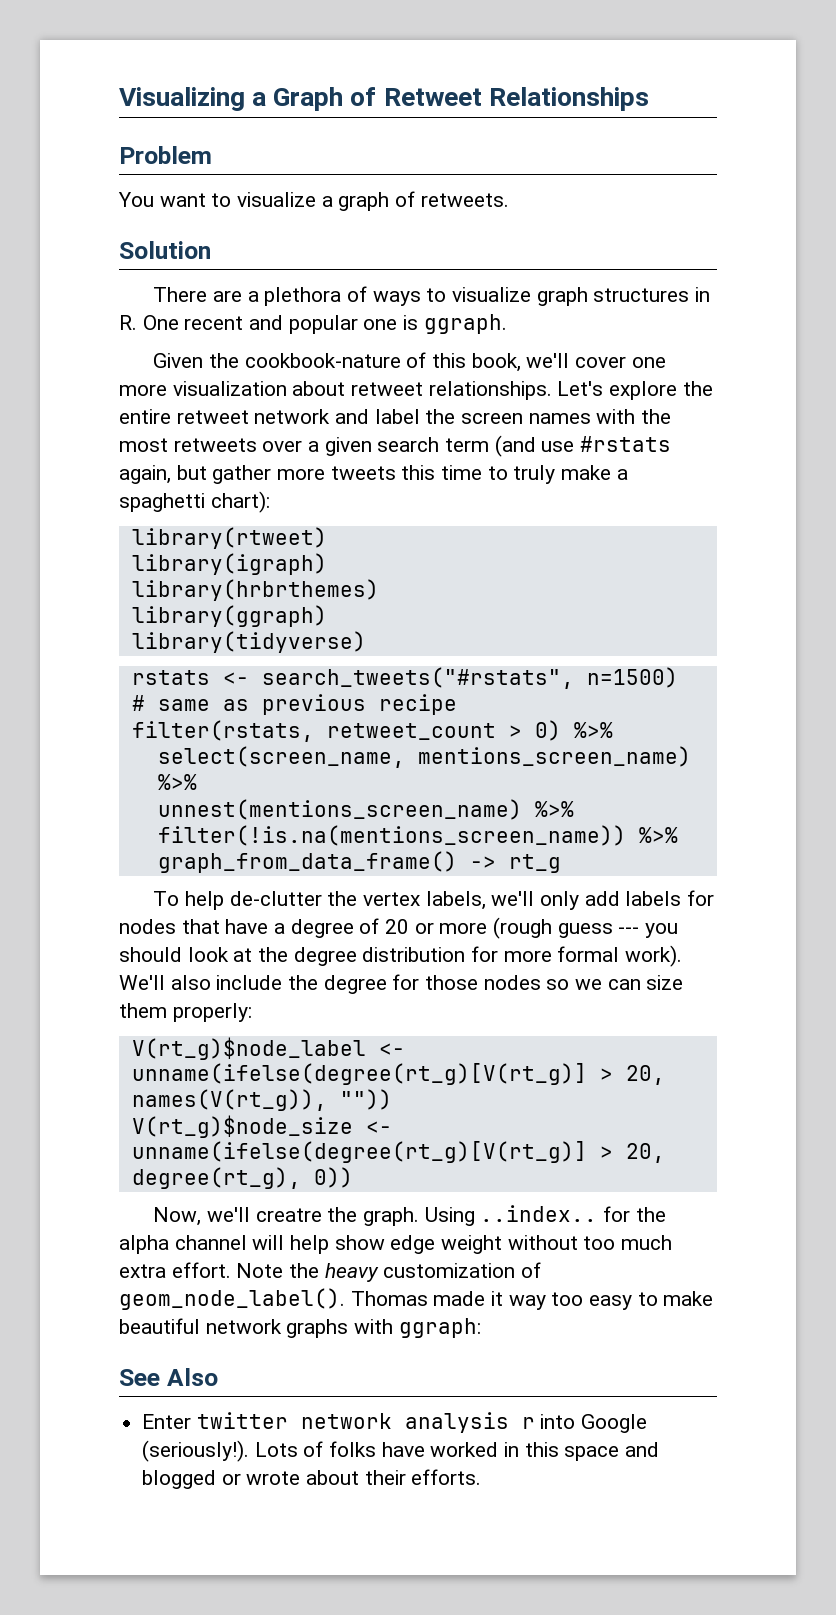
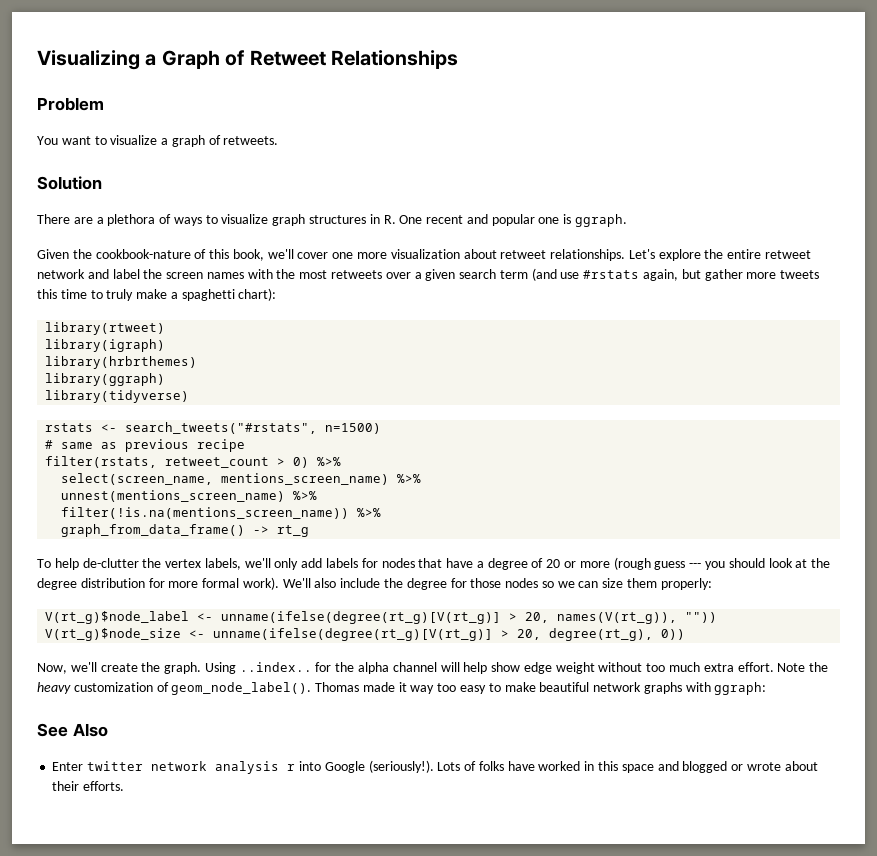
[255,1208,322,1222] creatre -> [100,663,138,672] create

